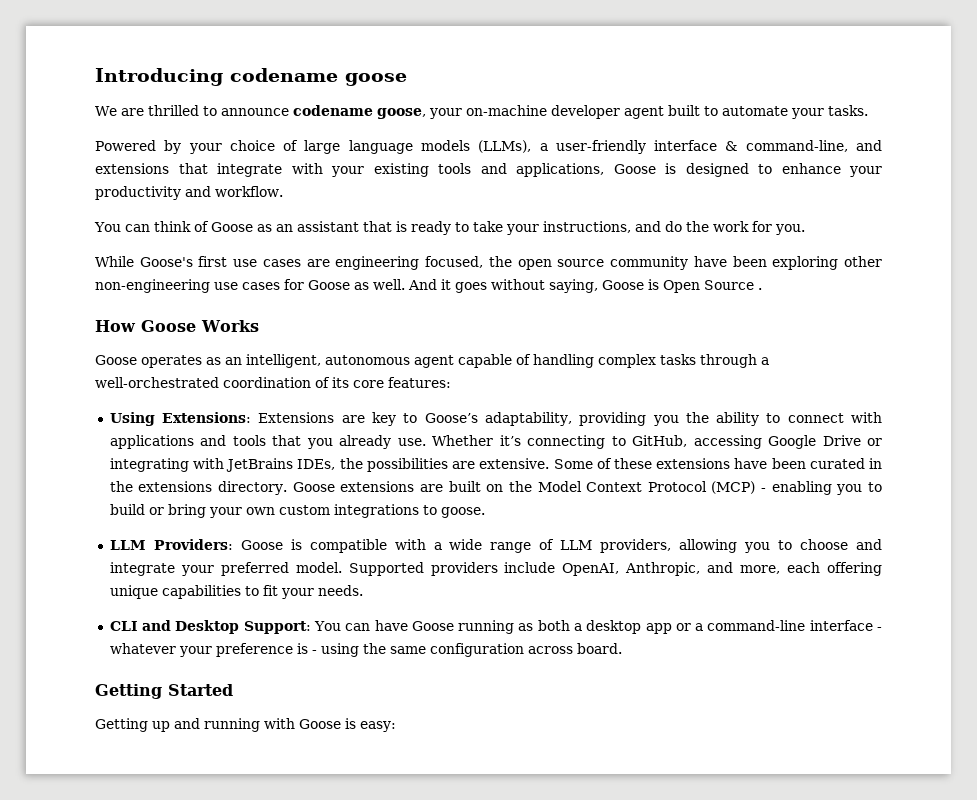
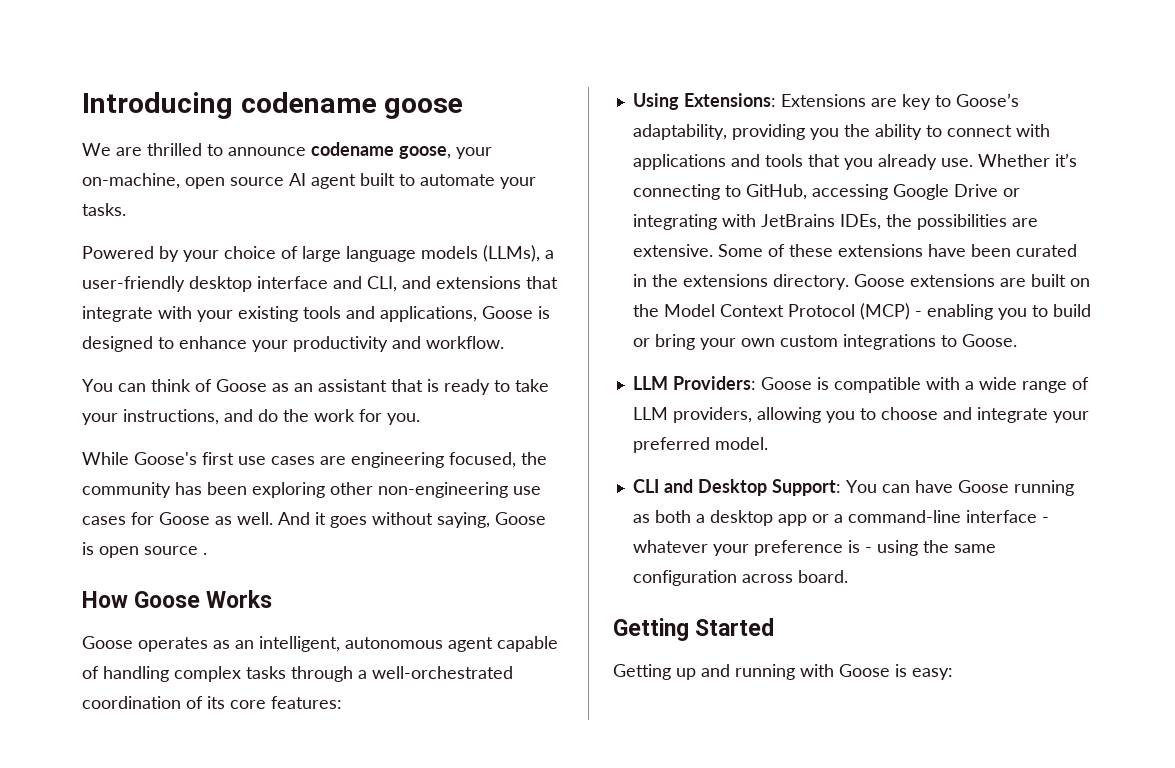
[465,105,620,119] on-machine developer -> [82,173,306,189] on-machine, open source AI
[654,140,848,152] interface & command-line, -> [189,276,397,292] desktop interface and CLI,
[517,256,727,270] open source community have -> [82,482,202,498] community has
[663,280,754,293] Open Source -> [99,546,198,558] open source
[440,507,485,518] goose. -> [961,334,1017,347] Goose.
[348,562,883,576] [109,585,363,599] Supported providers include OpenAI, Anthropic, and more, each offering unique capabilities to fit your needs. -> (768, 443) none

